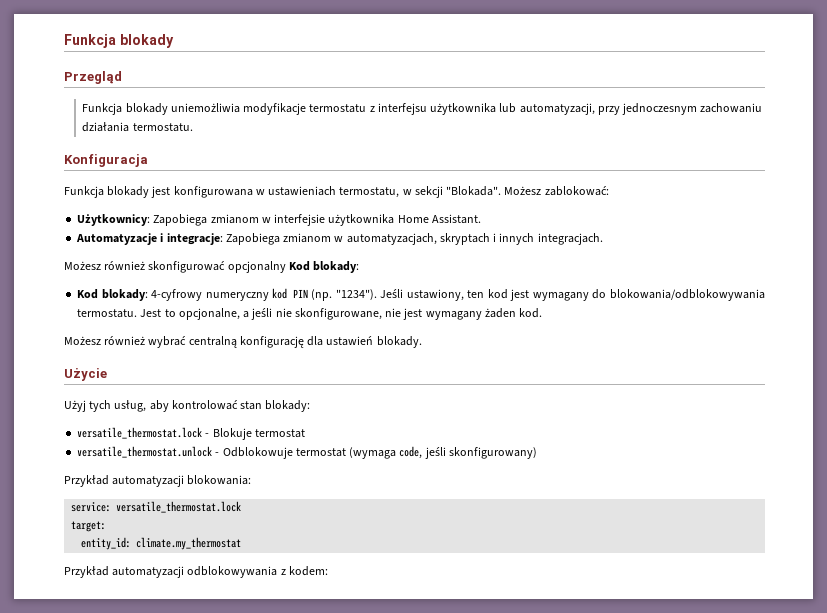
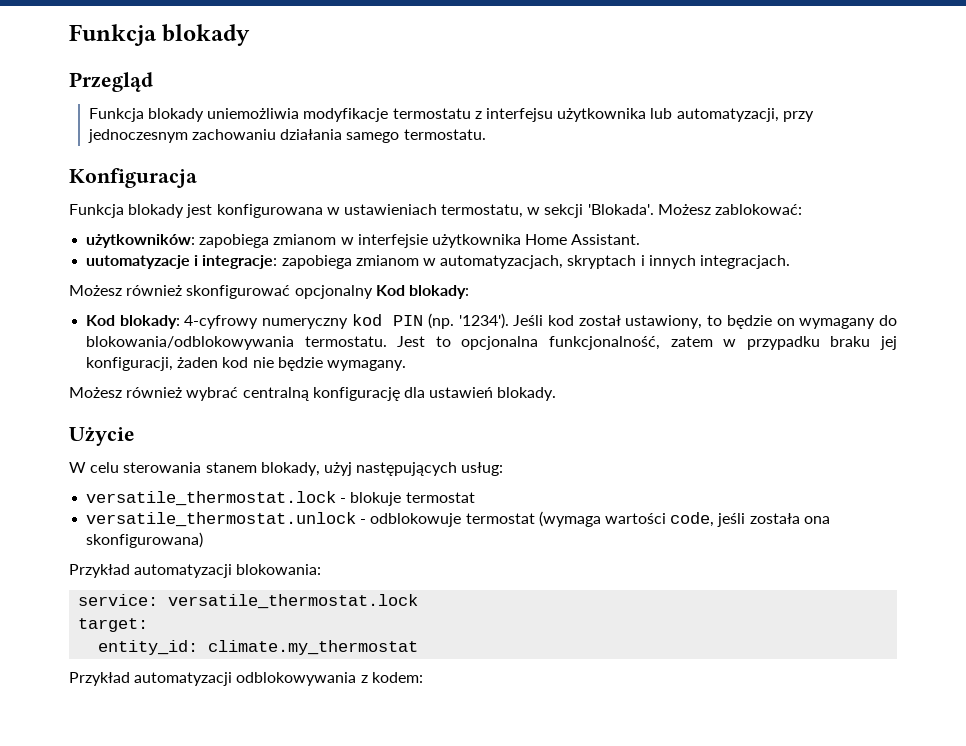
(130, 127) none -> [346,132,400,143] samego
[446,186,502,196] "Blokada". -> [587,204,654,215] 'Blokada'.
[77,214,208,226] Użytkownicy: Zapobiega -> [86,234,270,248] użytkowników: zapobiega
[76,233,158,245] Automatyzacje -> [86,255,191,269] uutomatyzacje
[225,233,280,245] Zapobiega -> [281,255,352,269] zapobiega
[335,289,530,301] "1234"). Jeśli ustawiony, ten kod jest -> [458,313,795,329] '1234'). Jeśli kod został ustawiony, to będzie on
[178,308,543,320] opcjonalne, a jeśli nie skonfigurowane, nie jest wymagany żaden kod. -> [461,336,898,350] [86,357,406,371] opcjonalna funkcjonalność, zatem w przypadku braku jej konfiguracji, żaden kod nie będzie wymagany.
[64,400,311,412] Użyj tych usług, aby kontrolować stan blokady: -> [69,462,504,476] W celu sterowania stanem blokady, użyj następujących usług:
[212,428,252,440] Blokuje -> [350,492,402,506] blokuje
[222,447,293,459] Odblokowuje -> [370,513,462,527] odblokowuje
(397, 453) none -> [604,513,666,524] wartości
[448,447,537,459] skonfigurowany) -> [749,513,830,524] [86,532,204,548] została ona skonfigurowana)

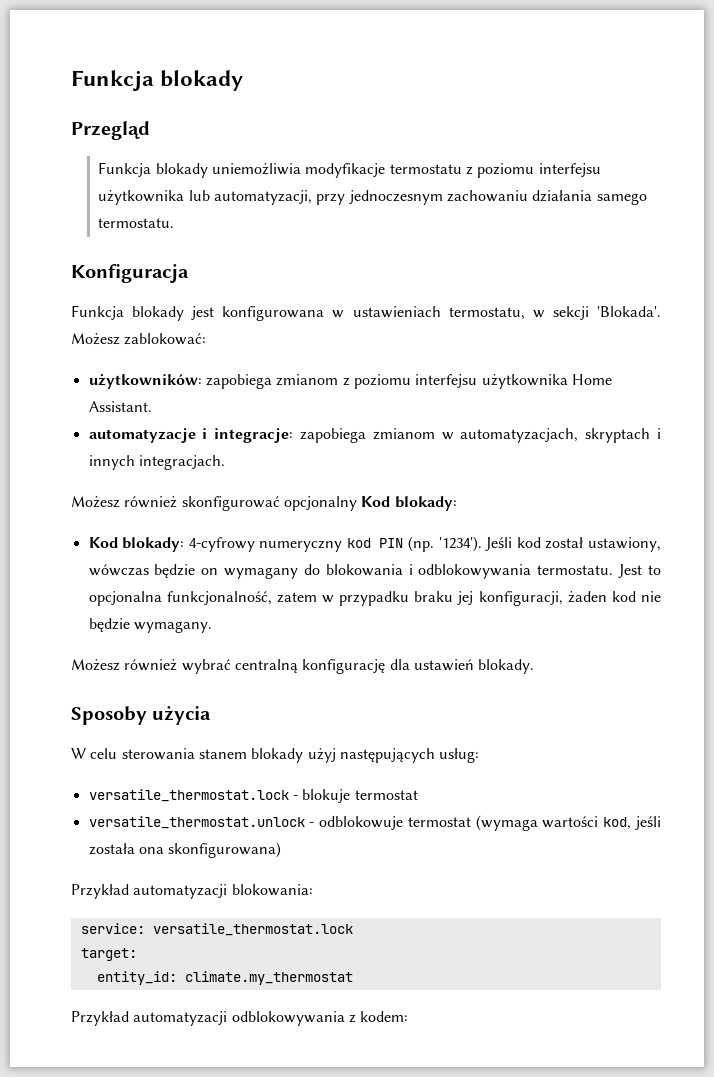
(482, 115) none -> [477,163,535,178] poziomu
[340,234,428,248] w interfejsie -> [342,374,478,389] z poziomu interfejsu
[86,255,191,269] uutomatyzacje -> [88,428,196,443] automatyzacje
[707,315,723,326] to -> [88,564,149,576] wówczas
[86,336,295,350] blokowania/odblokowywania -> [325,564,532,579] blokowania i odblokowywania
[69,427,135,446] Użycie -> [71,706,212,725] Sposoby użycia
[260,462,320,476] blokady, -> [251,748,304,763] blokady
[670,512,715,527] code, -> [603,817,632,830] kod,

